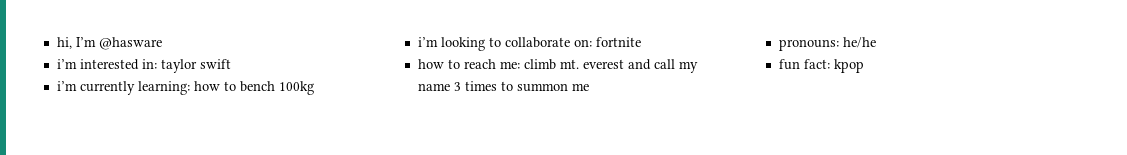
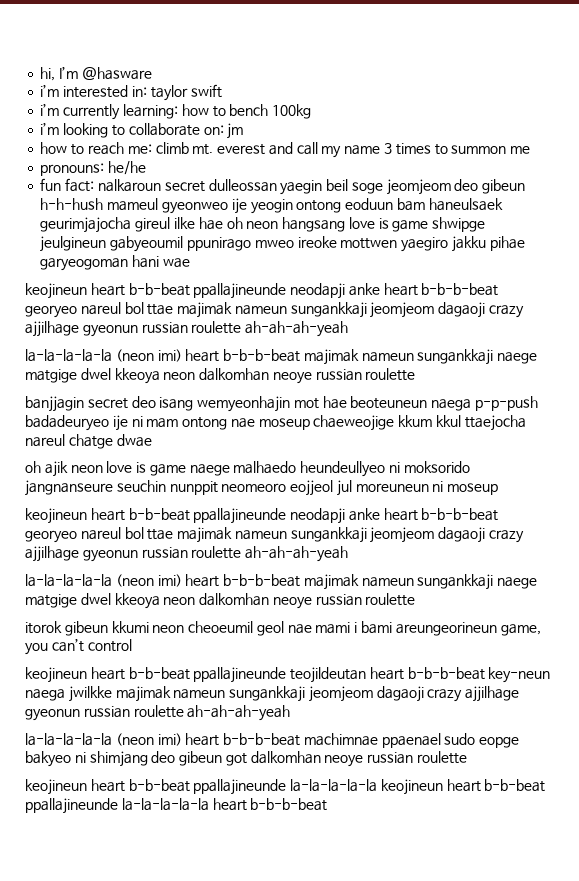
[595,37,641,47] fortnite -> [227,123,244,139] jm
[833,59,864,73] kpop -> [97,179,526,195] [40,198,503,214] [40,217,486,233] [40,236,525,252] [40,255,190,271] [25,283,499,299] [25,302,525,318] [25,321,349,337] [25,349,538,365] [25,368,416,384] [25,396,539,412] [25,415,526,431] [25,434,152,449] [25,461,470,477] [25,480,499,496] [25,508,499,524] [25,527,525,543] [25,546,349,562] [25,574,538,590] [25,593,416,609] [25,621,541,636] [25,638,132,655] [25,667,551,683] [25,686,520,702] [25,705,291,721] [25,733,520,748] [25,751,468,767] [25,779,546,795] [25,798,328,814] nalkaroun secret dulleossan yaegin beil soge jeomjeom deo gibeun h-h-hush mameul gyeonweo ije yeogin ontong eoduun bam haneulsaek geurimjajocha gireul ilke hae oh neon hangsang love is game shwipge jeulgineun gabyeoumil ppunirago mweo ireoke mottwen yaegiro jakku pihae garyeogoman hani wae // keojineun heart b-b-beat ppallajineunde neodapji anke heart b-b-b-beat georyeo nareul bol ttae majimak nameun sungankkaji jeomjeom dagaoji crazy ajjilhage gyeonun russian roulette ah-ah-ah-yeah // la-la-la-la-la (neon imi) heart b-b-b-beat majimak nameun sungankkaji naege matgige dwel kkeoya neon dalkomhan neoye russian roulette // banjjagin secret deo isang wemyeonhajin mot hae beoteuneun naega p-p-push badadeuryeo ije ni mam ontong nae moseup chaeweojige kkum kkul ttaejocha nareul chatge dwae // oh ajik neon love is game naege malhaedo heundeullyeo ni moksorido jangnanseure seuchin nunppit neomeoro eojjeol jul moreuneun ni moseup // keojineun heart b-b-beat ppallajineunde neodapji anke heart b-b-b-beat georyeo nareul bol ttae majimak nameun sungankkaji jeomjeom dagaoji crazy ajjilhage gyeonun russian roulette ah-ah-ah-yeah // la-la-la-la-la (neon imi) heart b-b-b-beat majimak nameun sungankkaji naege matgige dwel kkeoya neon dalkomhan neoye russian roulette // itorok gibeun kkumi neon cheoeumil geol nae mami i bami areungeorineun game, you can’t control // keojineun heart b-b-beat ppallajineunde teojildeutan heart b-b-b-beat key-neun naega jwilkke majimak nameun sungankkaji jeomjeom dagaoji crazy ajjilhage gyeonun russian roulette ah-ah-ah-yeah // la-la-la-la-la (neon imi) heart b-b-b-beat machimnae ppaenael sudo eopge bakyeo ni shimjang deo gibeun got dalkomhan neoye russian roulette // keojineun heart b-b-beat ppallajineunde la-la-la-la-la keojineun heart b-b-beat ppallajineunde la-la-la-la-la heart b-b-b-beat

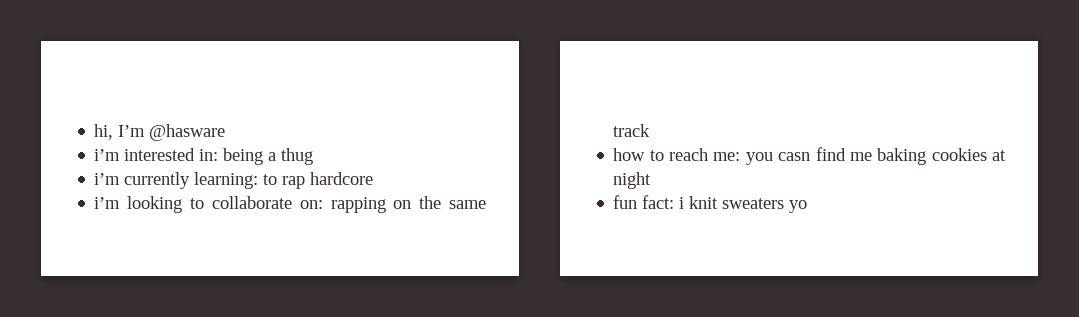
[150,84,222,101] taylor swift -> [223,148,314,165] being a thug
[181,104,312,119] how to bench 100kg -> [263,172,374,189] to rap hardcore
[227,123,244,139] jm -> [330,196,487,213] [613,124,651,137] rapping on the same track
[155,142,531,158] [40,161,147,176] [40,178,526,195] [40,198,503,214] [40,217,486,233] [40,236,525,252] [40,255,190,271] [25,283,499,299] [25,302,525,318] [25,321,349,337] [25,349,538,365] [25,368,416,384] [25,396,539,412] [25,415,526,431] [25,434,152,449] [25,461,470,477] [25,480,499,496] [25,508,499,524] [25,527,525,543] [25,546,349,562] [25,574,538,590] [25,593,416,609] [25,621,541,636] [25,638,132,655] [25,667,551,683] [25,686,520,702] [25,705,291,721] [25,733,520,748] [25,751,468,767] [25,779,546,795] [25,798,328,814] climb mt. everest and call my name 3 times to summon me // pronouns: he/he // fun fact: nalkaroun secret dulleossan yaegin beil soge jeomjeom deo gibeun h-h-hush mameul gyeonweo ije yeogin ontong eoduun bam haneulsaek geurimjajocha gireul ilke hae oh neon hangsang love is game shwipge jeulgineun gabyeoumil ppunirago mweo ireoke mottwen yaegiro jakku pihae garyeogoman hani wae // keojineun heart b-b-beat ppallajineunde neodapji anke heart b-b-b-beat georyeo nareul bol ttae majimak nameun sungankkaji jeomjeom dagaoji crazy ajjilhage gyeonun russian roulette ah-ah-ah-yeah // la-la-la-la-la (neon imi) heart b-b-b-beat majimak nameun sungankkaji naege matgige dwel kkeoya neon dalkomhan neoye russian roulette // banjjagin secret deo isang wemyeonhajin mot hae beoteuneun naega p-p-push badadeuryeo ije ni mam ontong nae moseup chaeweojige kkum kkul ttaejocha nareul chatge dwae // oh ajik neon love is game naege malhaedo heundeullyeo ni moksorido jangnanseure seuchin nunppit neomeoro eojjeol jul moreuneun ni moseup // keojineun heart b-b-beat ppallajineunde neodapji anke heart b-b-b-beat georyeo nareul bol ttae majimak nameun sungankkaji jeomjeom dagaoji crazy ajjilhage gyeonun russian roulette ah-ah-ah-yeah // la-la-la-la-la (neon imi) heart b-b-b-beat majimak nameun sungankkaji naege matgige dwel kkeoya neon dalkomhan neoye russian roulette // itorok gibeun kkumi neon cheoeumil geol nae mami i bami areungeorineun game, you can’t control // keojineun heart b-b-beat ppallajineunde teojildeutan heart b-b-b-beat key-neun naega jwilkke majimak nameun sungankkaji jeomjeom dagaoji crazy ajjilhage gyeonun russian roulette ah-ah-ah-yeah // la-la-la-la-la (neon imi) heart b-b-b-beat machimnae ppaenael sudo eopge bakyeo ni shimjang deo gibeun got dalkomhan neoye russian roulette // keojineun heart b-b-beat ppallajineunde la-la-la-la-la keojineun heart b-b-beat ppallajineunde la-la-la-la-la heart b-b-b-beat -> [745,147,1006,165] [613,172,652,189] [613,195,808,213] you casn find me baking cookies at night // fun fact: i knit sweaters yo

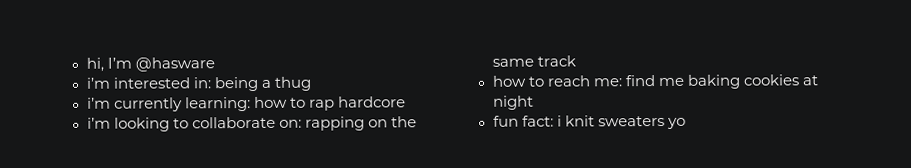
(259, 180) none -> [253,96,288,108] how
[745,152,811,165] you casn -> (623, 82) none

